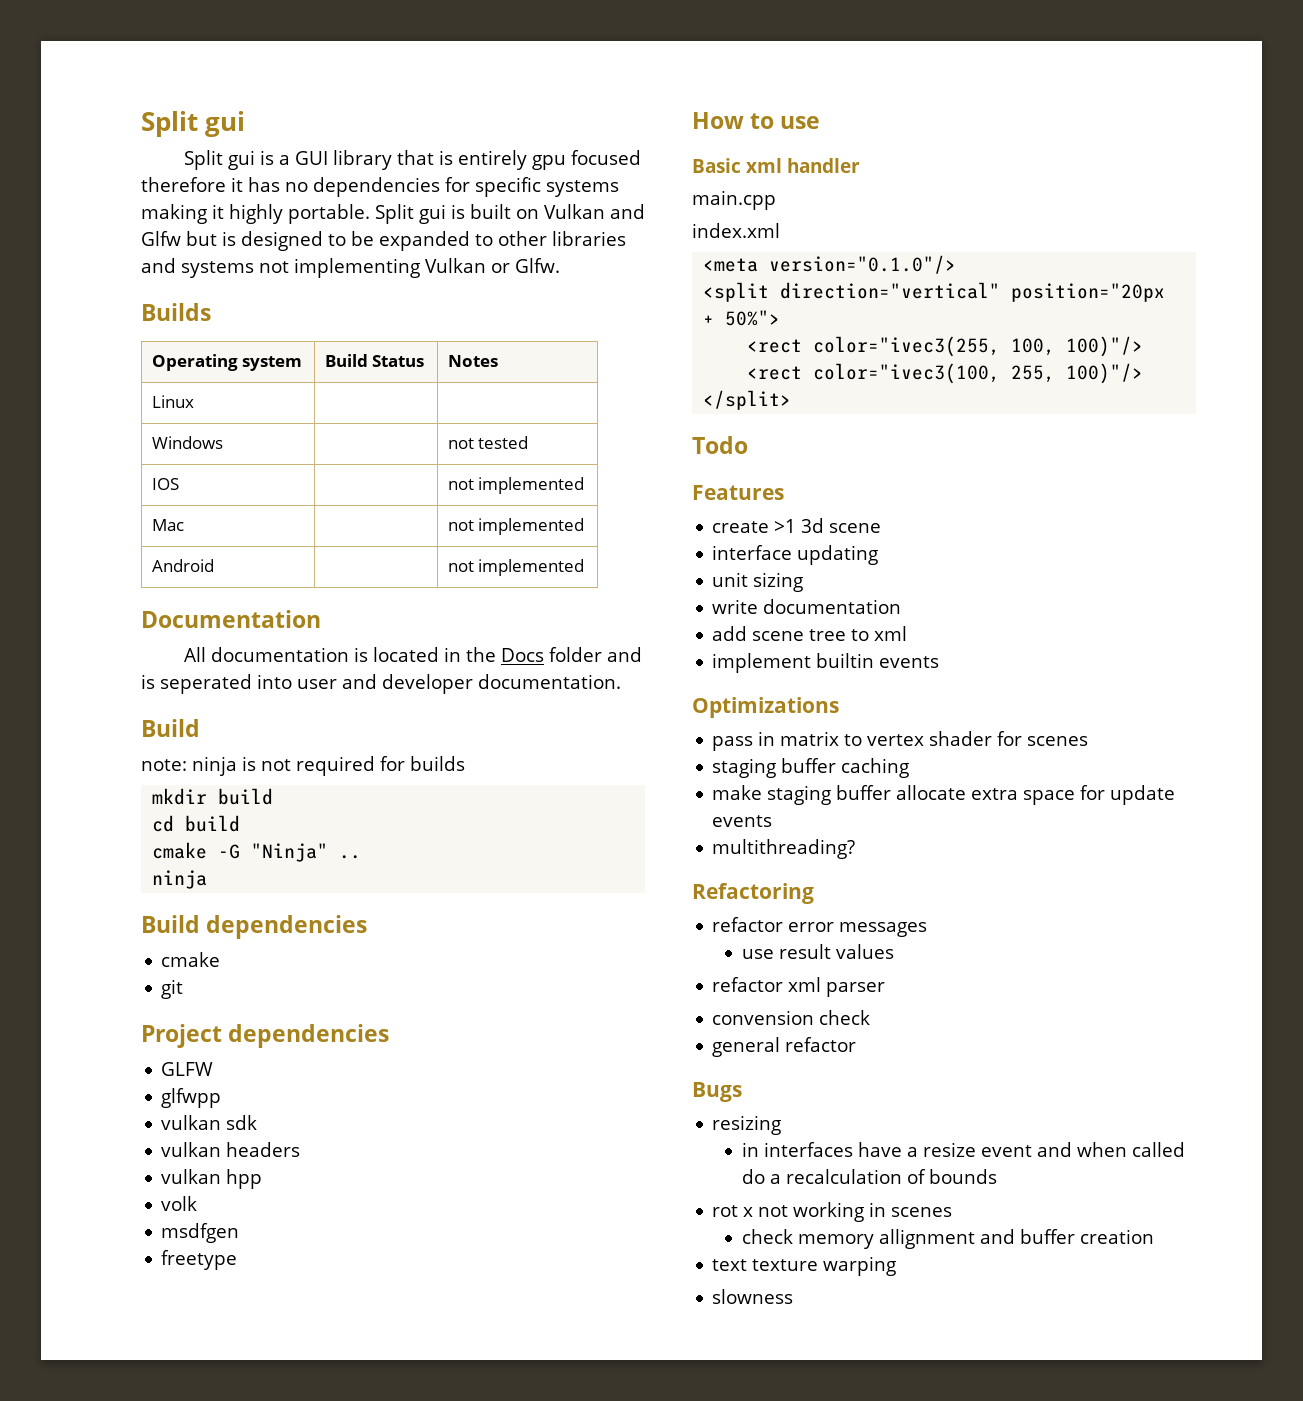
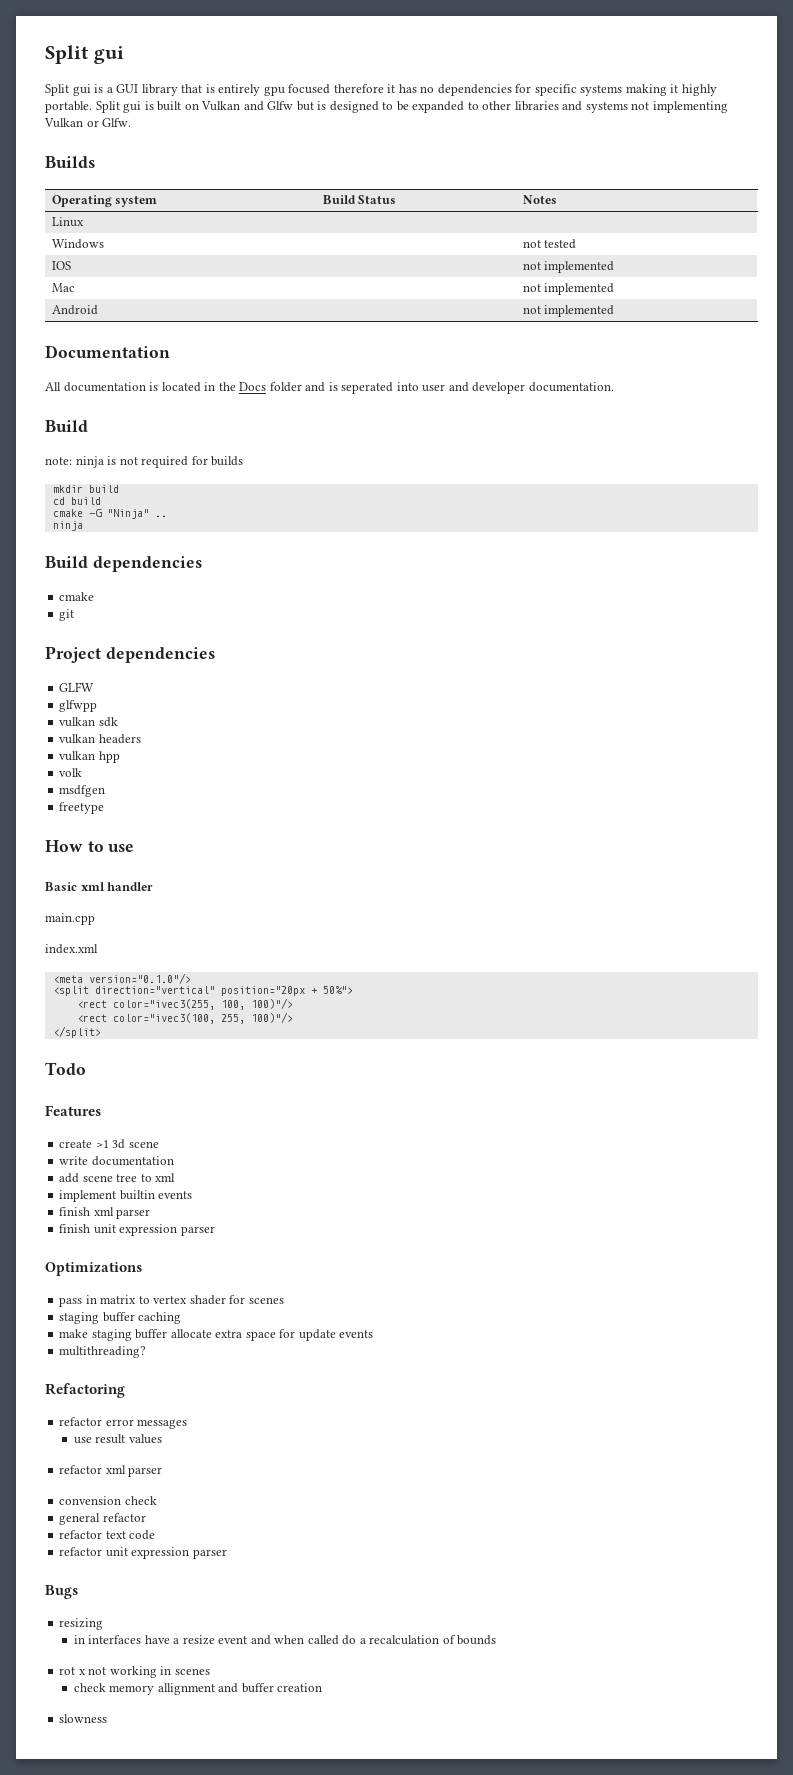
[712,545,879,565] [712,572,804,592] // interface updating // unit sizing -> (159, 1144) none
(940, 662) none -> [59,1207,151,1219] [59,1224,215,1236] // finish xml parser // finish unit expression parser
(857, 1044) none -> [59,1530,156,1540] [59,1547,227,1559] // refactor text code // refactor unit expression parser
[712,1256,897,1276] // text texture warping -> (323, 1687) none

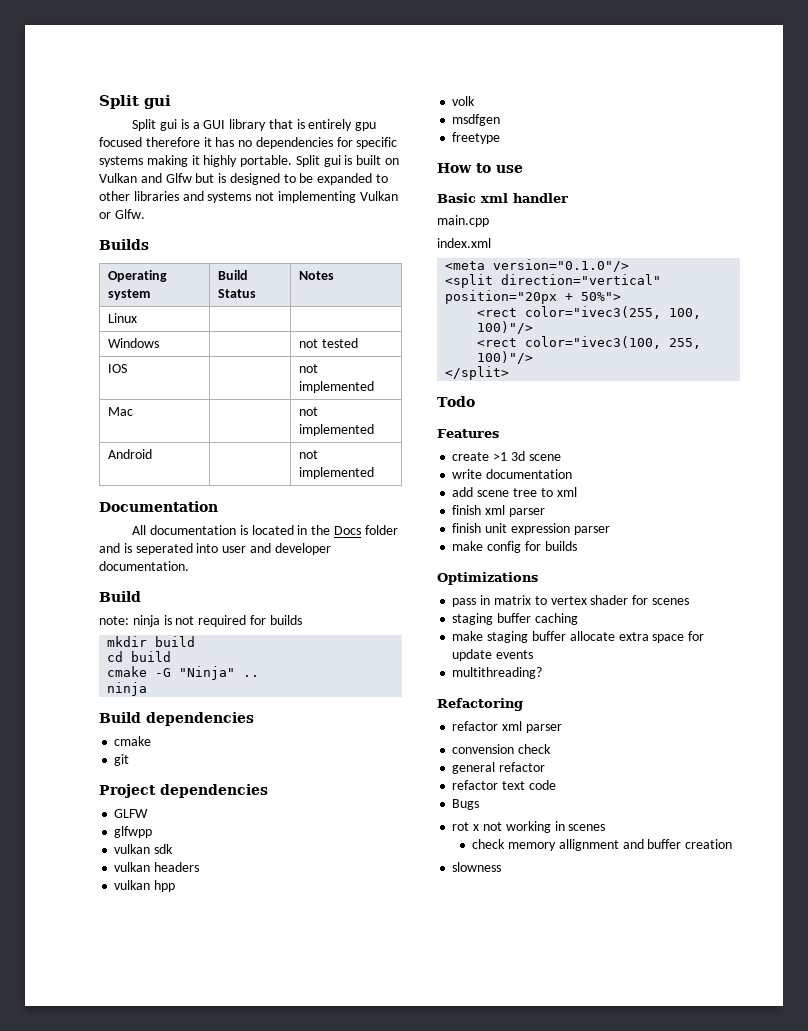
[59,1190,193,1202] // implement builtin events -> (577, 492) none
(215, 1231) none -> [452,541,577,553] // make config for builds
[59,1417,188,1429] [73,1434,162,1444] // refactor error messages // use result values -> (523, 704) none
[59,1547,227,1559] [45,1585,78,1599] [59,1618,104,1630] [73,1635,497,1645] refactor unit expression parser // Bugs // resizing // in interfaces have a resize event and when called do a recalculation of bounds -> [452,799,480,810] Bugs

